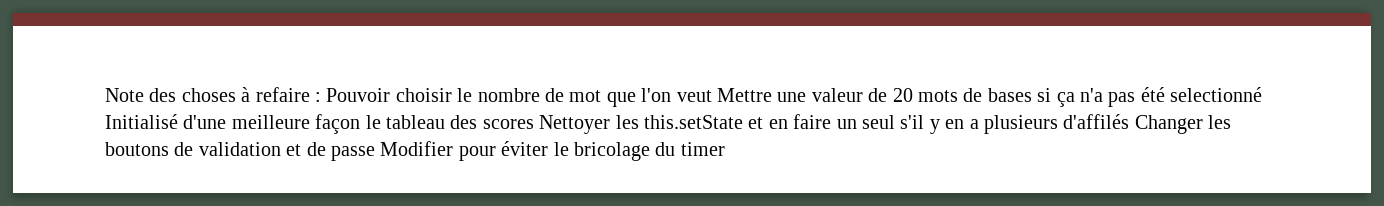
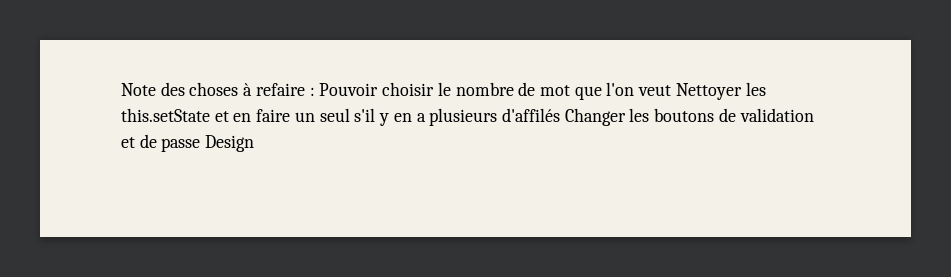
[716,87,1263,107] [105,114,534,134] Mettre une valeur de 20 mots de bases si ça n'a pas été selectionné Initialisé d'une meilleure façon le tableau des scores -> (672, 90) none
[380,141,725,161] Modifier pour éviter le bricolage du timer -> [205,135,255,152] Design

